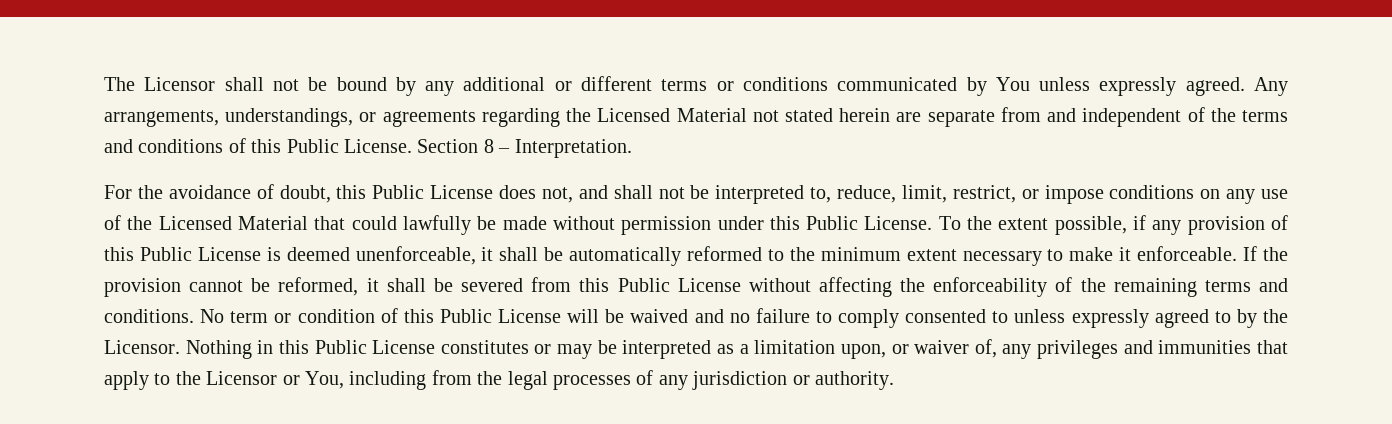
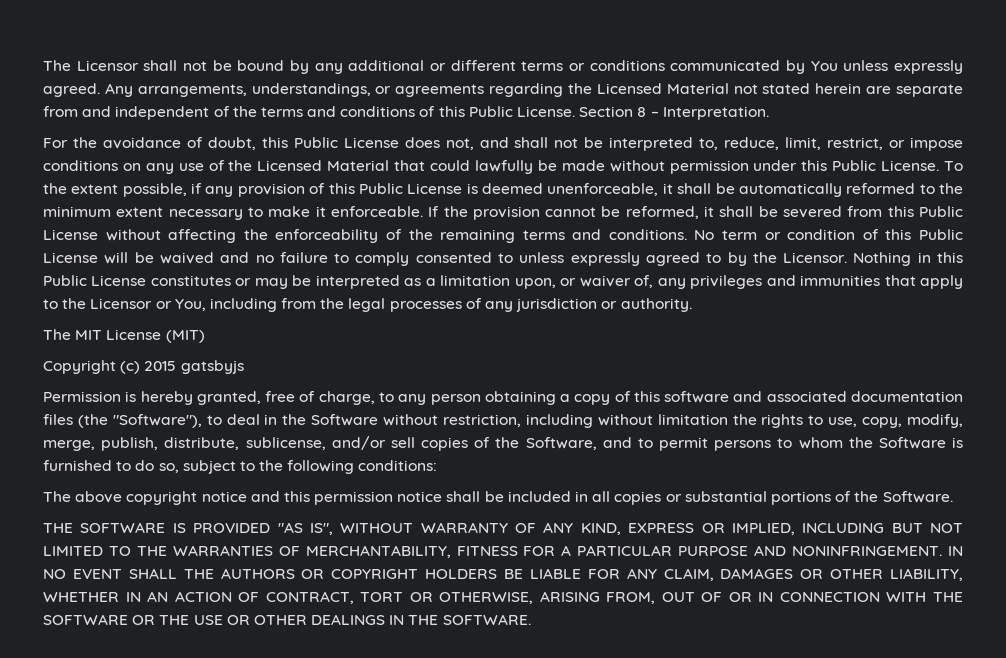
(894, 380) none -> [43,329,205,343] [43,360,244,374] [43,391,964,405] [43,414,964,428] [43,436,963,451] [43,460,438,474] [43,491,953,505] [43,522,963,535] [43,545,963,558] [43,568,963,581] [43,591,963,604] [43,614,531,625] // The MIT License (MIT) // Copyright (c) 2015 gatsbyjs // Permission is hereby granted, free of charge, to any person obtaining a copy of this software and associated documentation files (the "Software"), to deal in the Software without restriction, including without limitation the rights to use, copy, modify, merge, publish, distribute, sublicense, and/or sell copies of the Software, and to permit persons to whom the Software is furnished to do so, subject to the following conditions: // The above copyright notice and this permission notice shall be included in all copies or substantial portions of the Software. // THE SOFTWARE IS PROVIDED "AS IS", WITHOUT WARRANTY OF ANY KIND, EXPRESS OR IMPLIED, INCLUDING BUT NOT LIMITED TO THE WARRANTIES OF MERCHANTABILITY, FITNESS FOR A PARTICULAR PURPOSE AND NONINFRINGEMENT. IN NO EVENT SHALL THE AUTHORS OR COPYRIGHT HOLDERS BE LIABLE FOR ANY CLAIM, DAMAGES OR OTHER LIABILITY, WHETHER IN AN ACTION OF CONTRACT, TORT OR OTHERWISE, ARISING FROM, OUT OF OR IN CONNECTION WITH THE SOFTWARE OR THE USE OR OTHER DEALINGS IN THE SOFTWARE.

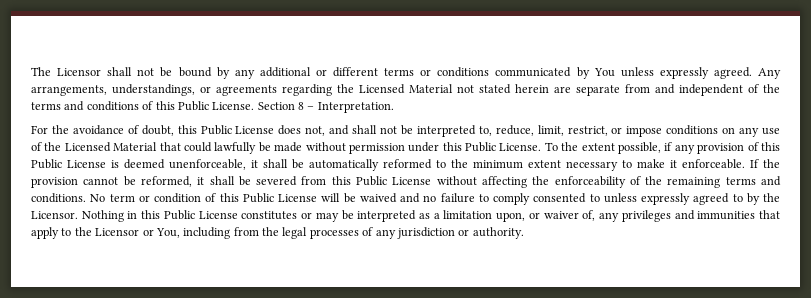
[43,329,205,343] [43,360,244,374] [43,391,964,405] [43,414,964,428] [43,436,963,451] [43,460,438,474] [43,491,953,505] [43,522,963,535] [43,545,963,558] [43,568,963,581] [43,591,963,604] [43,614,531,625] // The MIT License (MIT) // Copyright (c) 2015 gatsbyjs // Permission is hereby granted, free of charge, to any person obtaining a copy of this software and associated documentation files (the "Software"), to deal in the Software without restriction, including without limitation the rights to use, copy, modify, merge, publish, distribute, sublicense, and/or sell copies of the Software, and to permit persons to whom the Software is furnished to do so, subject to the following conditions: // The above copyright notice and this permission notice shall be included in all copies or substantial portions of the Software. // THE SOFTWARE IS PROVIDED "AS IS", WITHOUT WARRANTY OF ANY KIND, EXPRESS OR IMPLIED, INCLUDING BUT NOT LIMITED TO THE WARRANTIES OF MERCHANTABILITY, FITNESS FOR A PARTICULAR PURPOSE AND NONINFRINGEMENT. IN NO EVENT SHALL THE AUTHORS OR COPYRIGHT HOLDERS BE LIABLE FOR ANY CLAIM, DAMAGES OR OTHER LIABILITY, WHETHER IN AN ACTION OF CONTRACT, TORT OR OTHERWISE, ARISING FROM, OUT OF OR IN CONNECTION WITH THE SOFTWARE OR THE USE OR OTHER DEALINGS IN THE SOFTWARE. -> (524, 233) none

